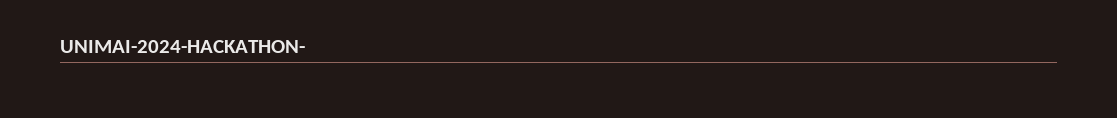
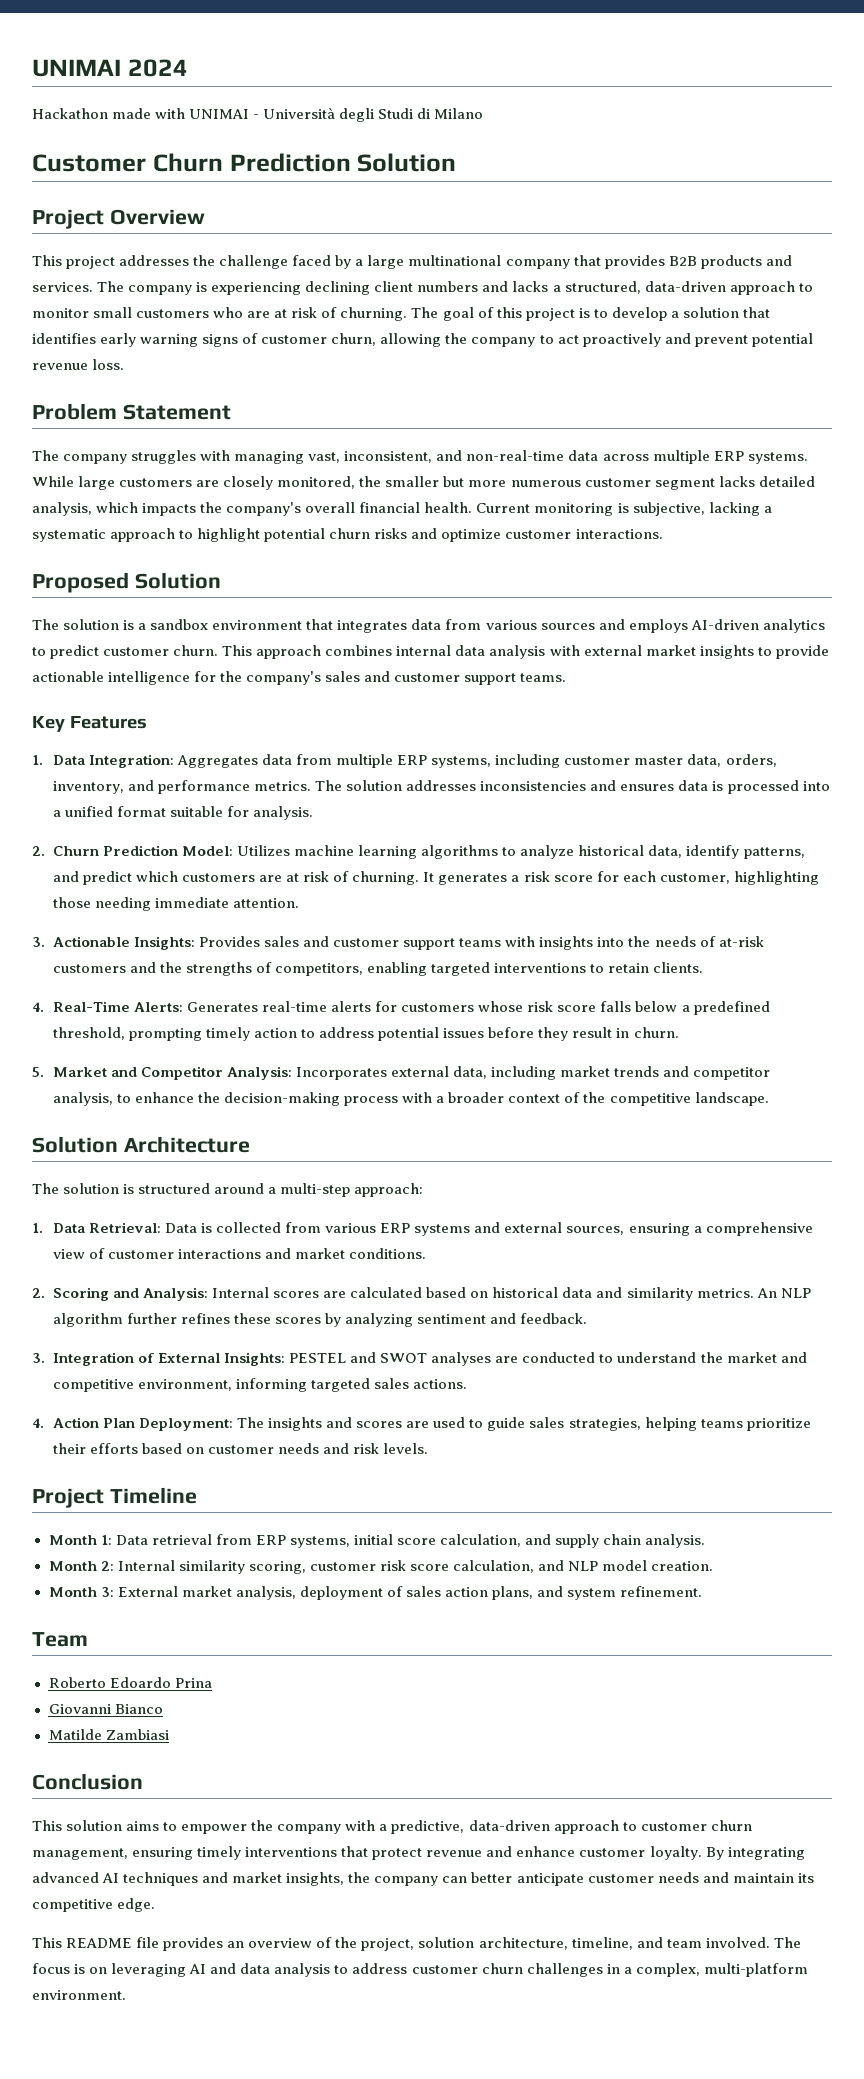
[60,40,305,53] UNIMAI-2024-HACKATHON- -> [32,59,188,77] [32,107,484,122] [32,153,457,172] [32,209,205,229] [32,255,792,269] [32,281,813,295] [32,307,770,321] [32,333,813,347] [32,359,125,370] [32,403,231,420] [32,450,808,464] [32,476,815,490] [32,502,772,516] [32,528,663,542] [32,572,221,593] [32,619,825,633] [32,645,829,659] [32,671,567,685] [32,716,147,732] [32,754,777,768] [52,780,830,794] [52,806,314,820] [32,845,805,859] [52,871,819,885] [52,897,300,911] [32,936,764,950] [52,962,704,976] [32,1001,770,1015] [52,1027,679,1041] [32,1066,771,1080] [52,1092,769,1106] [32,1136,250,1153] [32,1183,424,1197] [32,1222,813,1236] [52,1248,427,1259] [32,1287,811,1301] [52,1313,588,1327] [32,1352,807,1366] [52,1378,468,1392] [32,1417,811,1431] [52,1443,429,1454] [32,1487,197,1508] [48,1534,706,1548] [48,1560,714,1574] [48,1586,703,1600] [32,1632,88,1647] [48,1677,212,1688] [48,1704,163,1714] [48,1729,169,1740] [32,1773,143,1790] [32,1820,752,1834] [32,1846,805,1860] [32,1872,814,1886] [32,1898,156,1912] [32,1937,801,1951] [32,1963,808,1977] [32,1990,126,2000] UNIMAI 2024 // Hackathon made with UNIMAI - Università degli Studi di Milano // Customer Churn Prediction Solution // Project Overview // This project addresses the challenge faced by a large multinational company that provides B2B products and services. The company is experiencing declining client numbers and lacks a structured, data-driven approach to monitor small customers who are at risk of churning. The goal of this project is to develop a solution that identifies early warning signs of customer churn, allowing the company to act proactively and prevent potential revenue loss. // Problem Statement // The company struggles with managing vast, inconsistent, and non-real-time data across multiple ERP systems. While large customers are closely monitored, the smaller but more numerous customer segment lacks detailed analysis, which impacts the company's overall financial health. Current monitoring is subjective, lacking a systematic approach to highlight potential churn risks and optimize customer interactions. // Proposed Solution // The solution is a sandbox environment that integrates data from various sources and employs AI-driven analytics to predict customer churn. This approach combines internal data analysis with external market insights to provide actionable intelligence for the company's sales and customer support teams. // Key Features // 1. Data Integration: Aggregates data from multiple ERP systems, including customer master data, orders, inventory, and performance metrics. The solution addresses inconsistencies and ensures data is processed into a unified format suitable for analysis. // 2. Churn Prediction Model: Utilizes machine learning algorithms to analyze historical data, identify patterns, and predict which customers are at risk of churning. It generates a risk score for each customer, highlighting those needing immediate attention. // 3. Actionable Insights: Provides sales and customer support teams with insights into the needs of at-risk customers and the strengths of competitors, enabling targeted interventions to retain clients. // 4. Real-Time Alerts: Generates real-time alerts for customers whose risk score falls below a predefined threshold, prompting timely action to address potential issues before they result in churn. // 5. Market and Competitor Analysis: Incorporates external data, including market trends and competitor analysis, to enhance the decision-making process with a broader context of the competitive landscape. // Solution Architecture // The solution is structured around a multi-step approach: // 1. Data Retrieval: Data is collected from various ERP systems and external sources, ensuring a comprehensive view of customer interactions and market conditions. // 2. Scoring and Analysis: Internal scores are calculated based on historical data and similarity metrics. An NLP algorithm further refines these scores by analyzing sentiment and feedback. // 3. Integration of External Insights: PESTEL and SWOT analyses are conducted to understand the market and competitive environment, informing targeted sales actions. // 4. Action Plan Deployment: The insights and scores are used to guide sales strategies, helping teams prioritize their efforts based on customer needs and risk levels. // Project Timeline // Month 1: Data retrieval from ERP systems, initial score calculation, and supply chain analysis. // Month 2: Internal similarity scoring, customer risk score calculation, and NLP model creation. // Month 3: External market analysis, deployment of sales action plans, and system refinement. // Team // Roberto Edoardo Prina // Giovanni Bianco // Matilde Zambiasi // Conclusion // This solution aims to empower the company with a predictive, data-driven approach to customer churn management, ensuring timely interventions that protect revenue and enhance customer loyalty. By integrating advanced AI techniques and market insights, the company can better anticipate customer needs and maintain its competitive edge. // This README file provides an overview of the project, solution architecture, timeline, and team involved. The focus is on leveraging AI and data analysis to address customer churn challenges in a complex, multi-platform environment.

